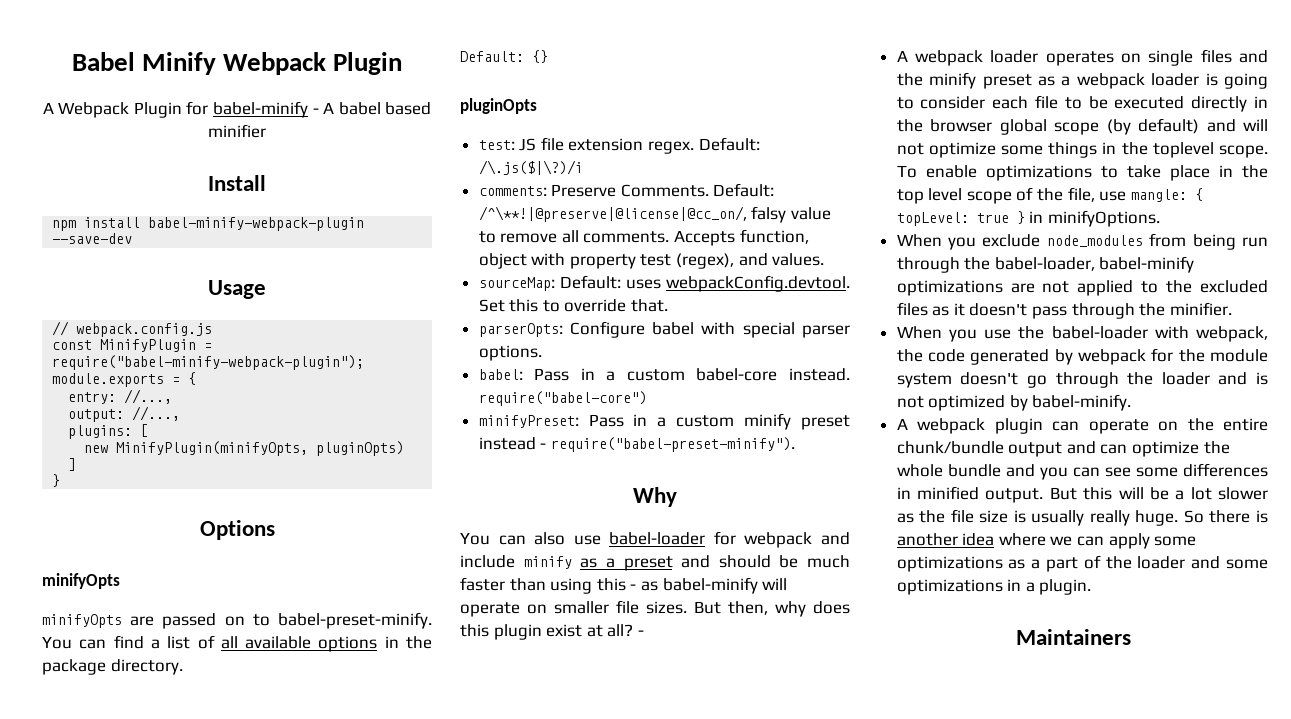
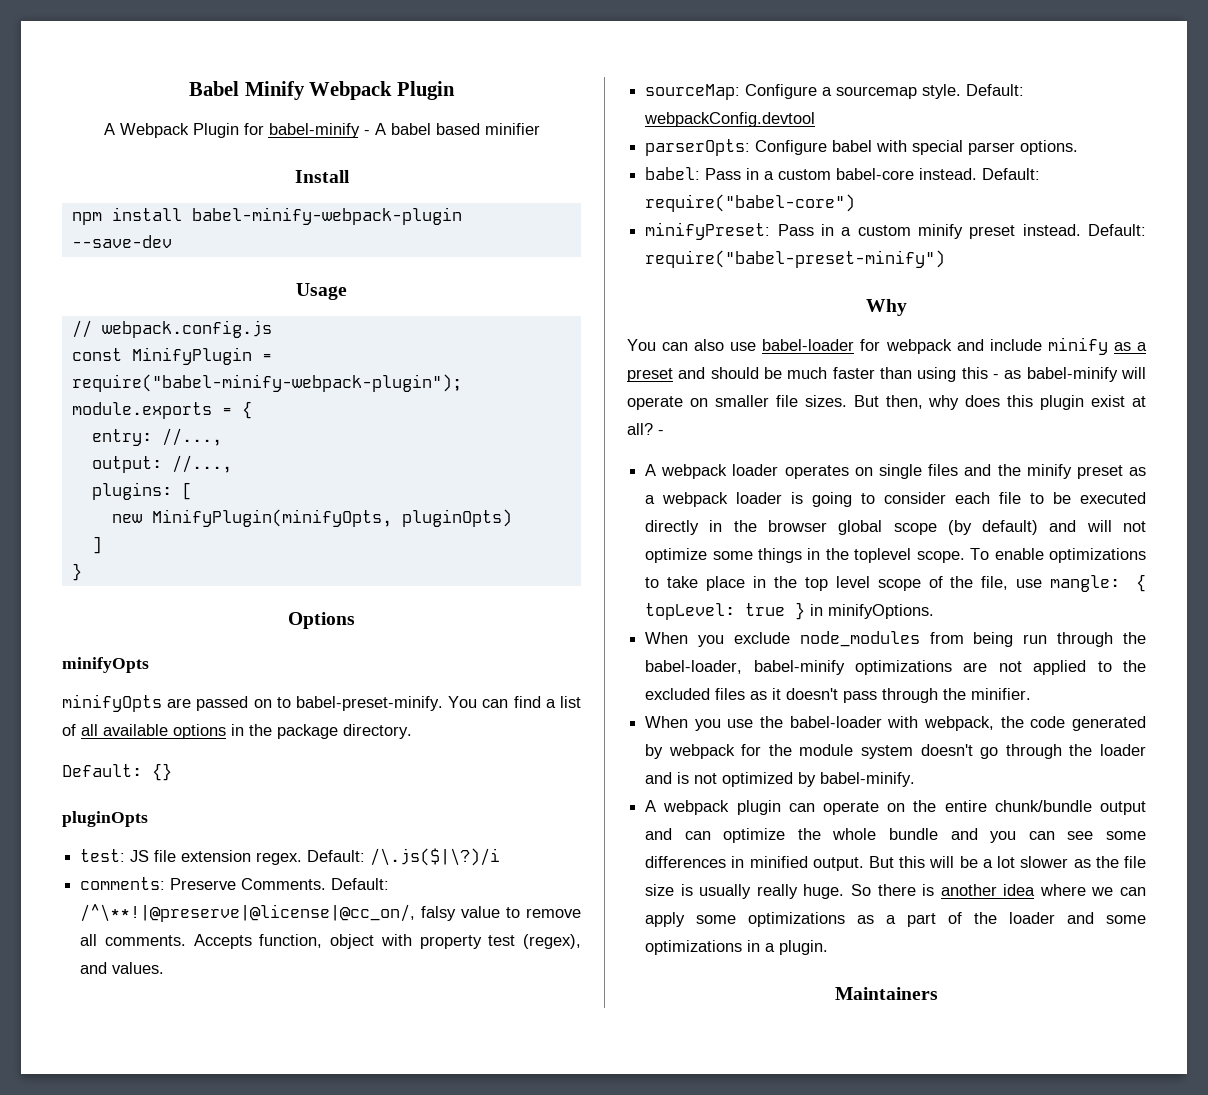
[559,275,850,292] [478,299,669,312] Default: uses webpackConfig.devtool. Set this to override that. -> [745,84,1025,99] [644,112,816,127] Configure a sourcemap style. Default: webpackConfig.devtool
(850, 374) none -> [982,168,1041,180] Default:
[478,437,795,452] instead - require("babel-preset-minify"). -> [1022,224,1146,236] [645,250,946,268] instead. Default: require("babel-preset-minify")

